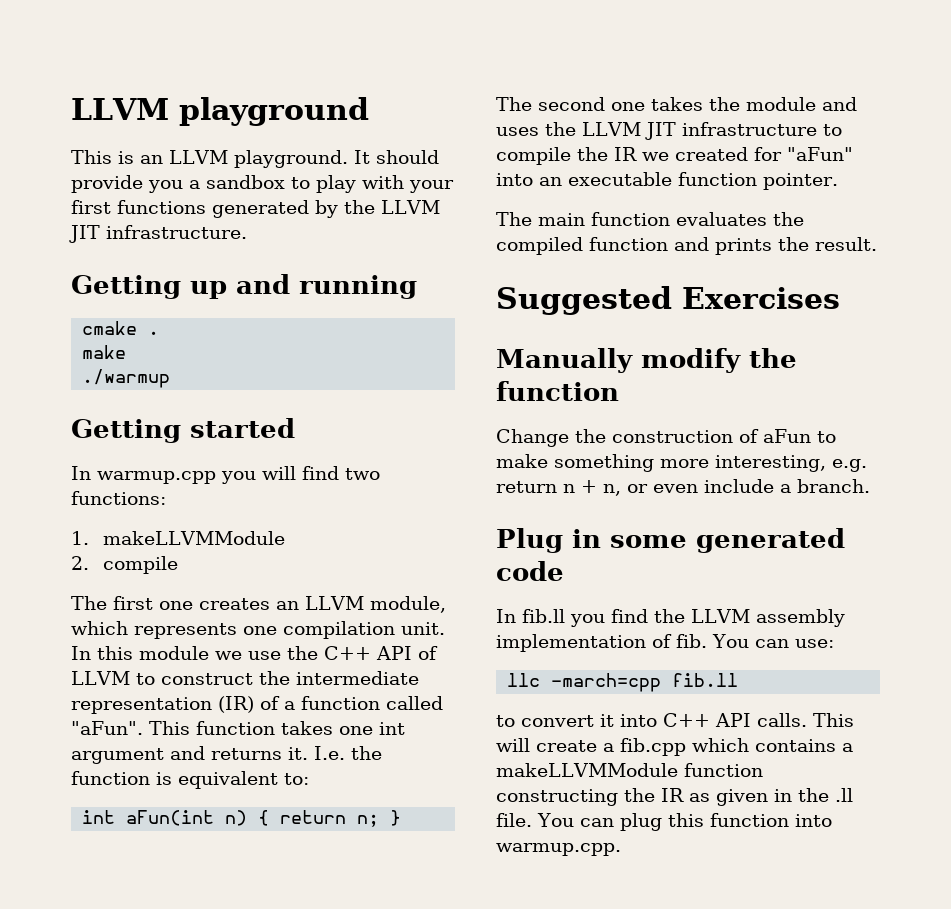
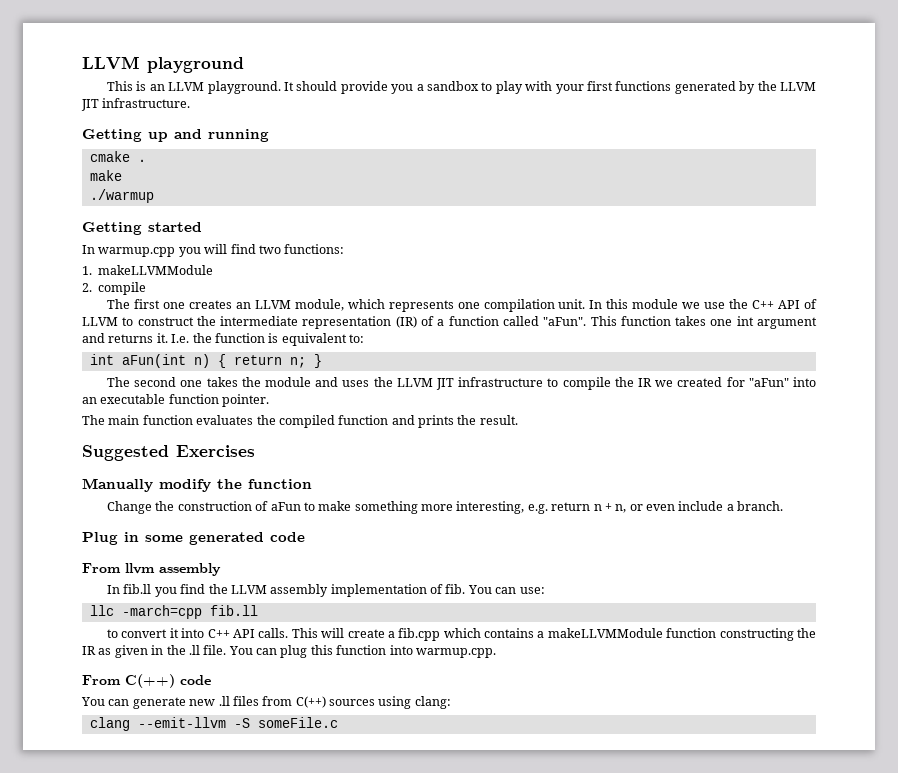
(564, 571) none -> [82,563,221,576] // From llvm assembly
(621, 849) none -> [82,674,211,688] [81,696,451,709] [89,717,338,731] // From C(++) code // You can generate new .ll files from C(++) sources using clang: // clang --emit-llvm -S someFile.c

